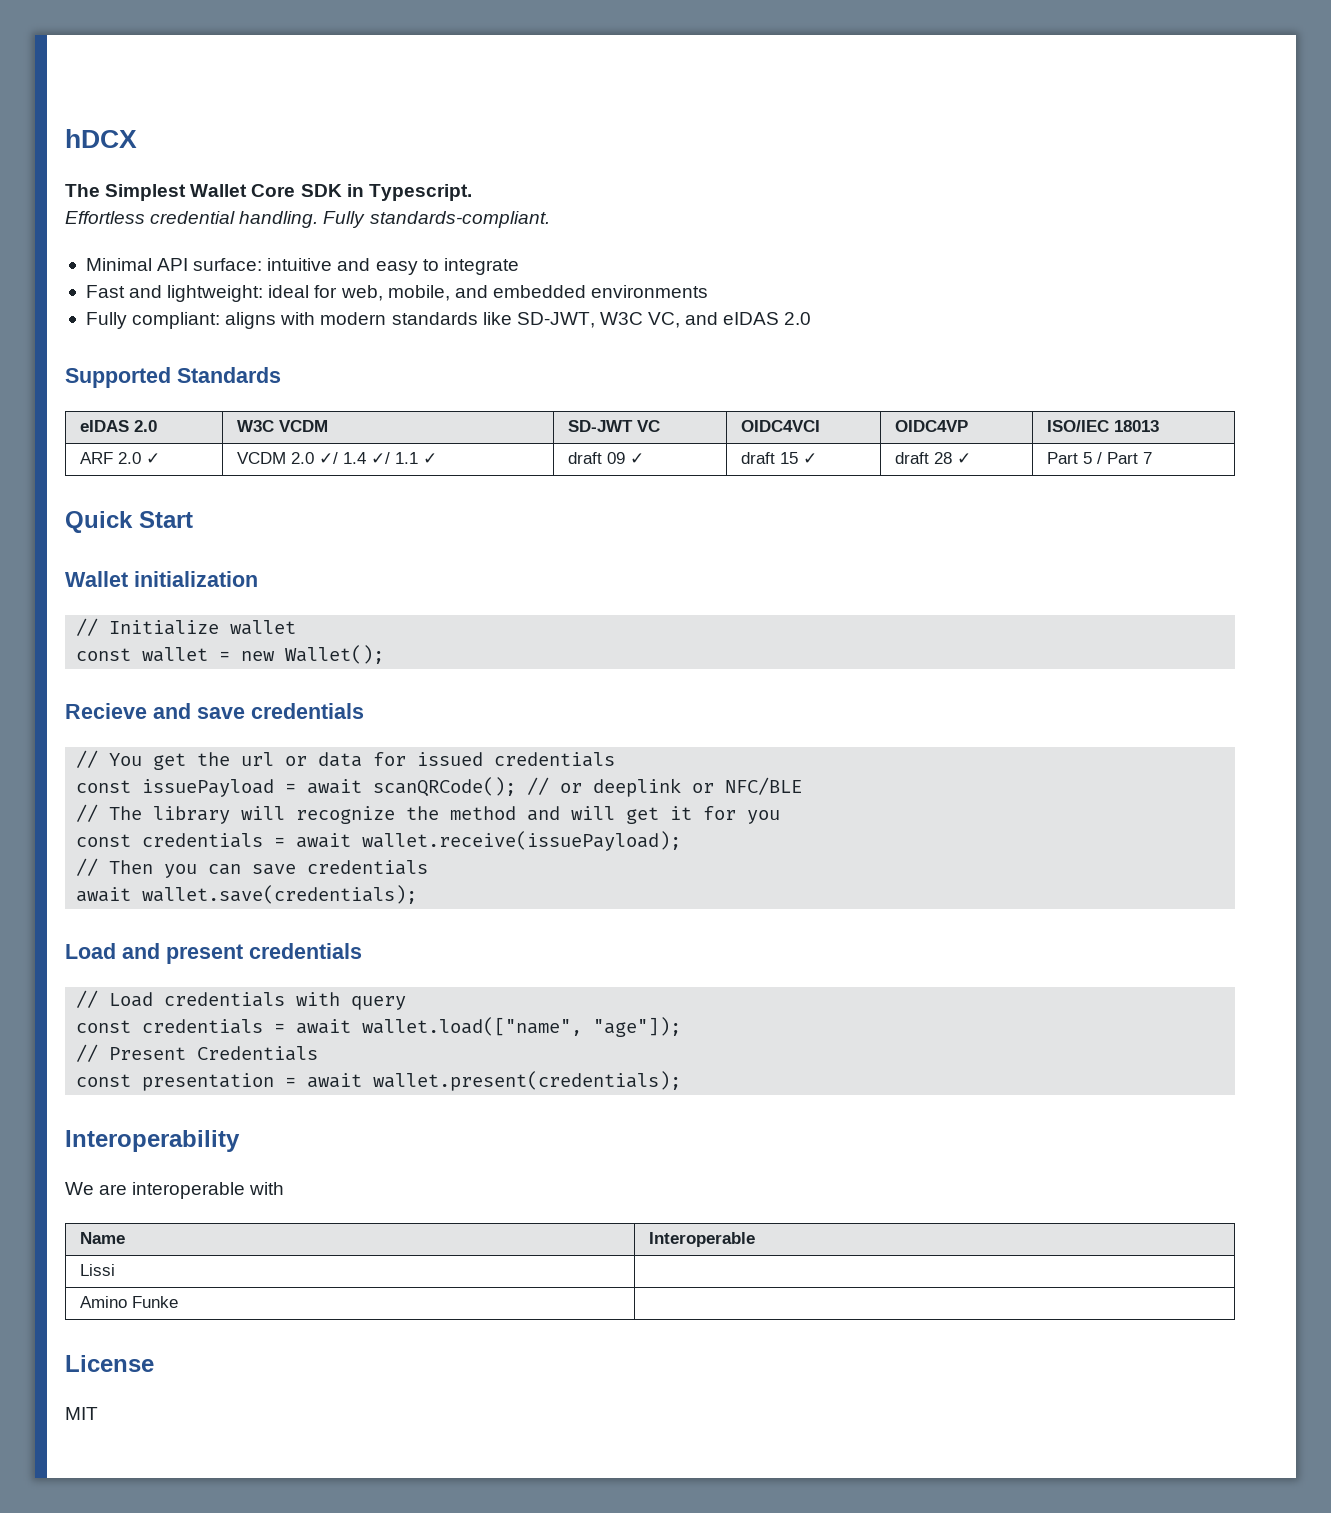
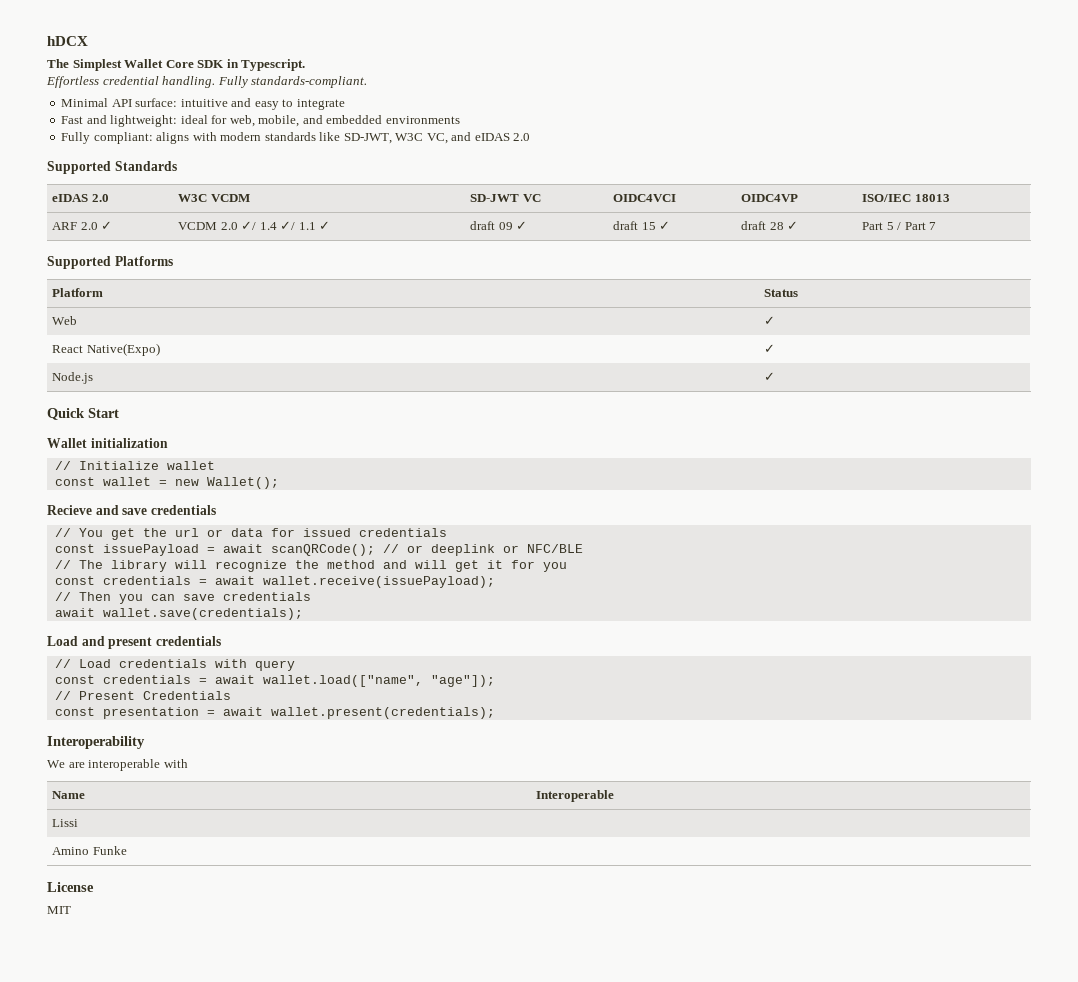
(1152, 458) none -> [47,256,173,269] [52,288,104,297] [764,289,799,297] [52,316,78,325] [764,316,776,325] [52,343,160,356] [764,344,776,353] [52,372,94,384] [764,372,776,381] // Supported Platforms // Platform | Status // Web | ✓ // React Native(Expo) | ✓ // Node.js | ✓

